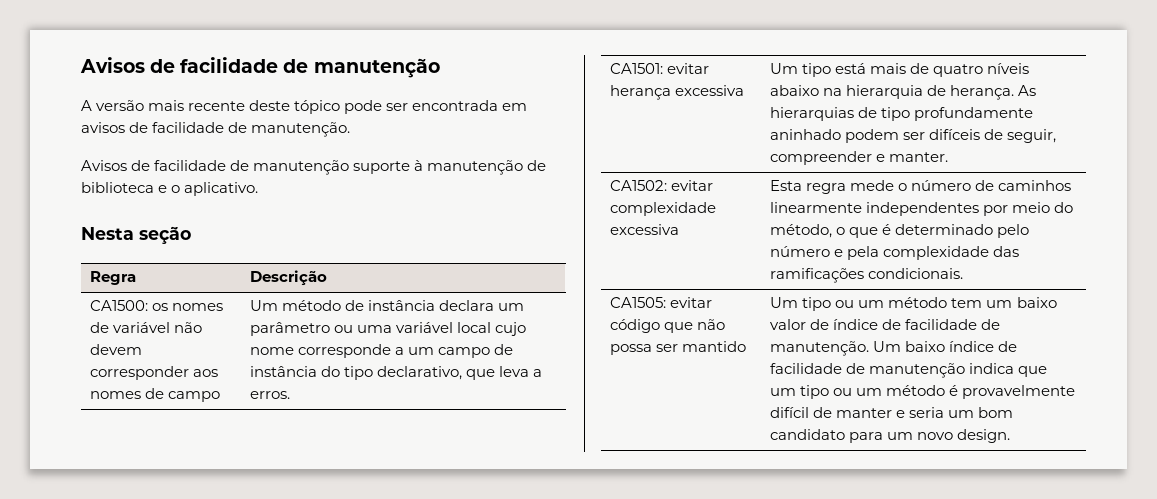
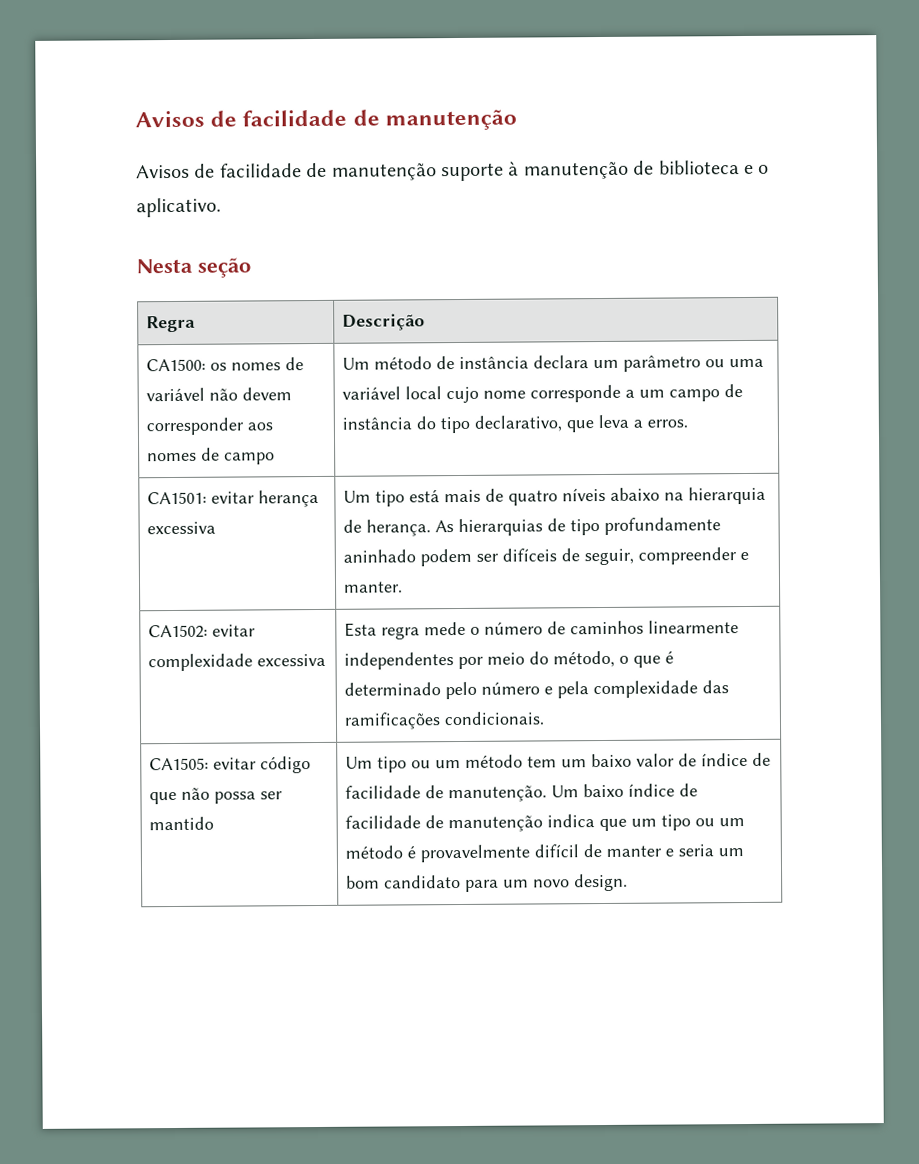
[80,57,440,78] [81,100,528,114] [81,122,351,137] Avisos de facilidade de manutenção // A versão mais recente deste tópico pode ser encontrada em avisos de facilidade de manutenção. -> [135,109,517,131] Avisos de facilidade de manutenção

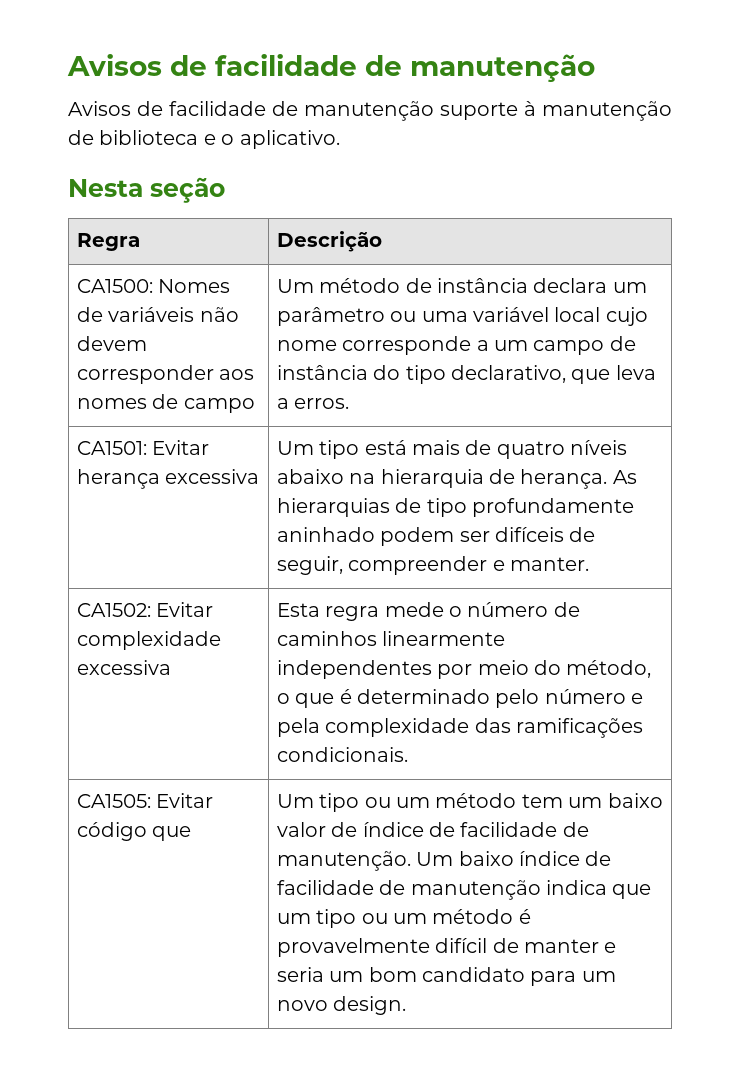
[209,357,304,371] [145,387,205,402] os nomes de variável -> [158,279,231,293] [76,307,195,322] Nomes de variáveis
[210,491,255,504] evitar -> [152,440,210,455] Evitar
[211,624,256,637] evitar -> [156,602,214,617] Evitar
[212,757,257,770] evitar -> [156,793,214,808] Evitar
[180,787,283,804] [148,816,214,831] não possa ser mantido -> (192, 833) none

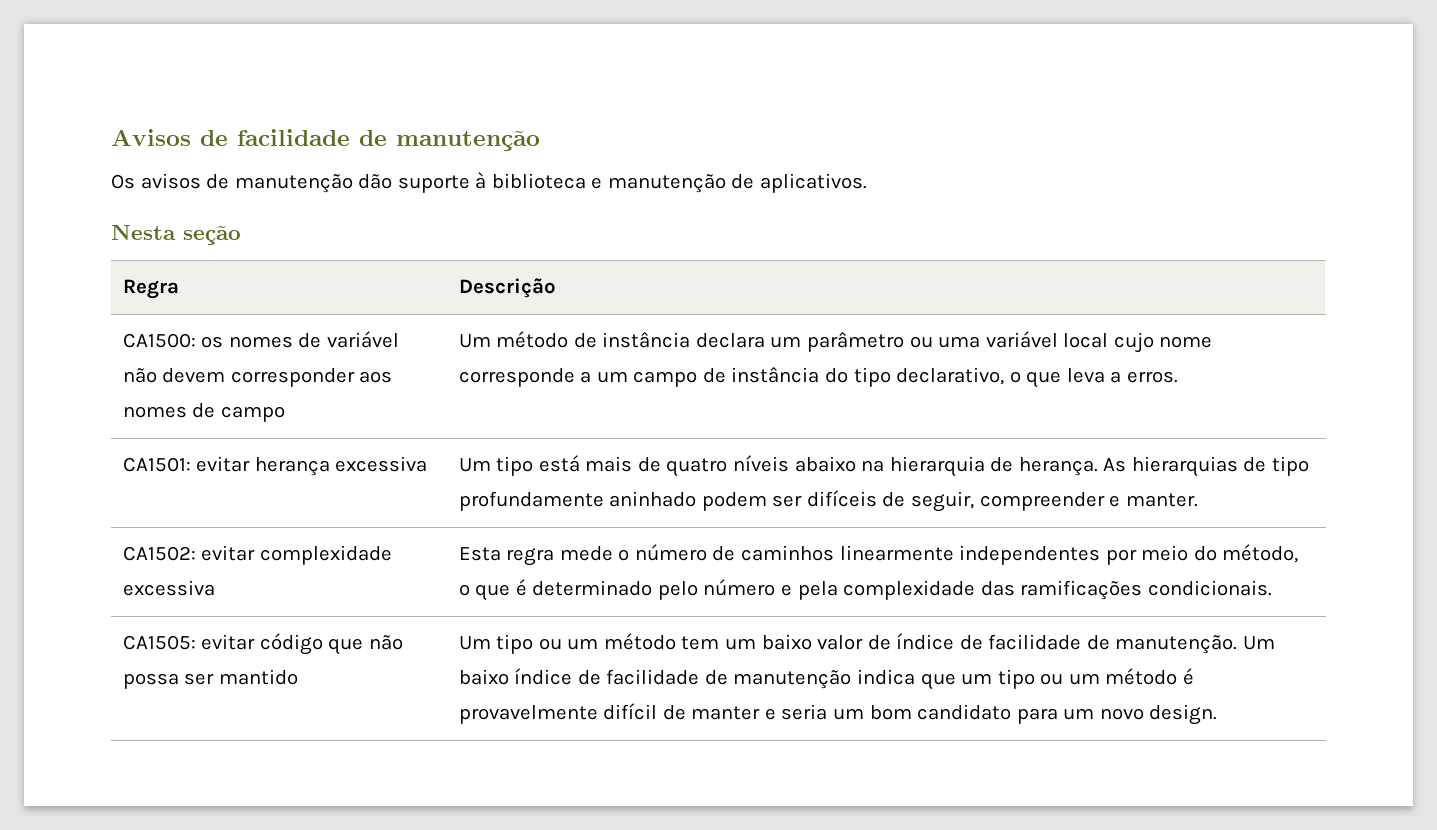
[68,101,434,121] Avisos de facilidade de manutenção -> [111,173,393,193] Os avisos de manutenção dão
[542,101,672,121] [68,130,340,149] manutenção de biblioteca e o aplicativo. -> [491,173,867,193] biblioteca e manutenção de aplicativos.
[158,279,231,293] [76,307,195,322] Nomes de variáveis -> [201,331,399,348] os nomes de variável
(566, 374) none -> [1009,371,1021,383] o
[152,440,210,455] Evitar -> [196,456,251,472] evitar
[156,602,214,617] Evitar -> [201,545,256,561] evitar
[156,793,214,808] Evitar -> [201,634,256,650] evitar
(192, 833) none -> [368,635,403,650] [122,669,298,689] não possa ser mantido

